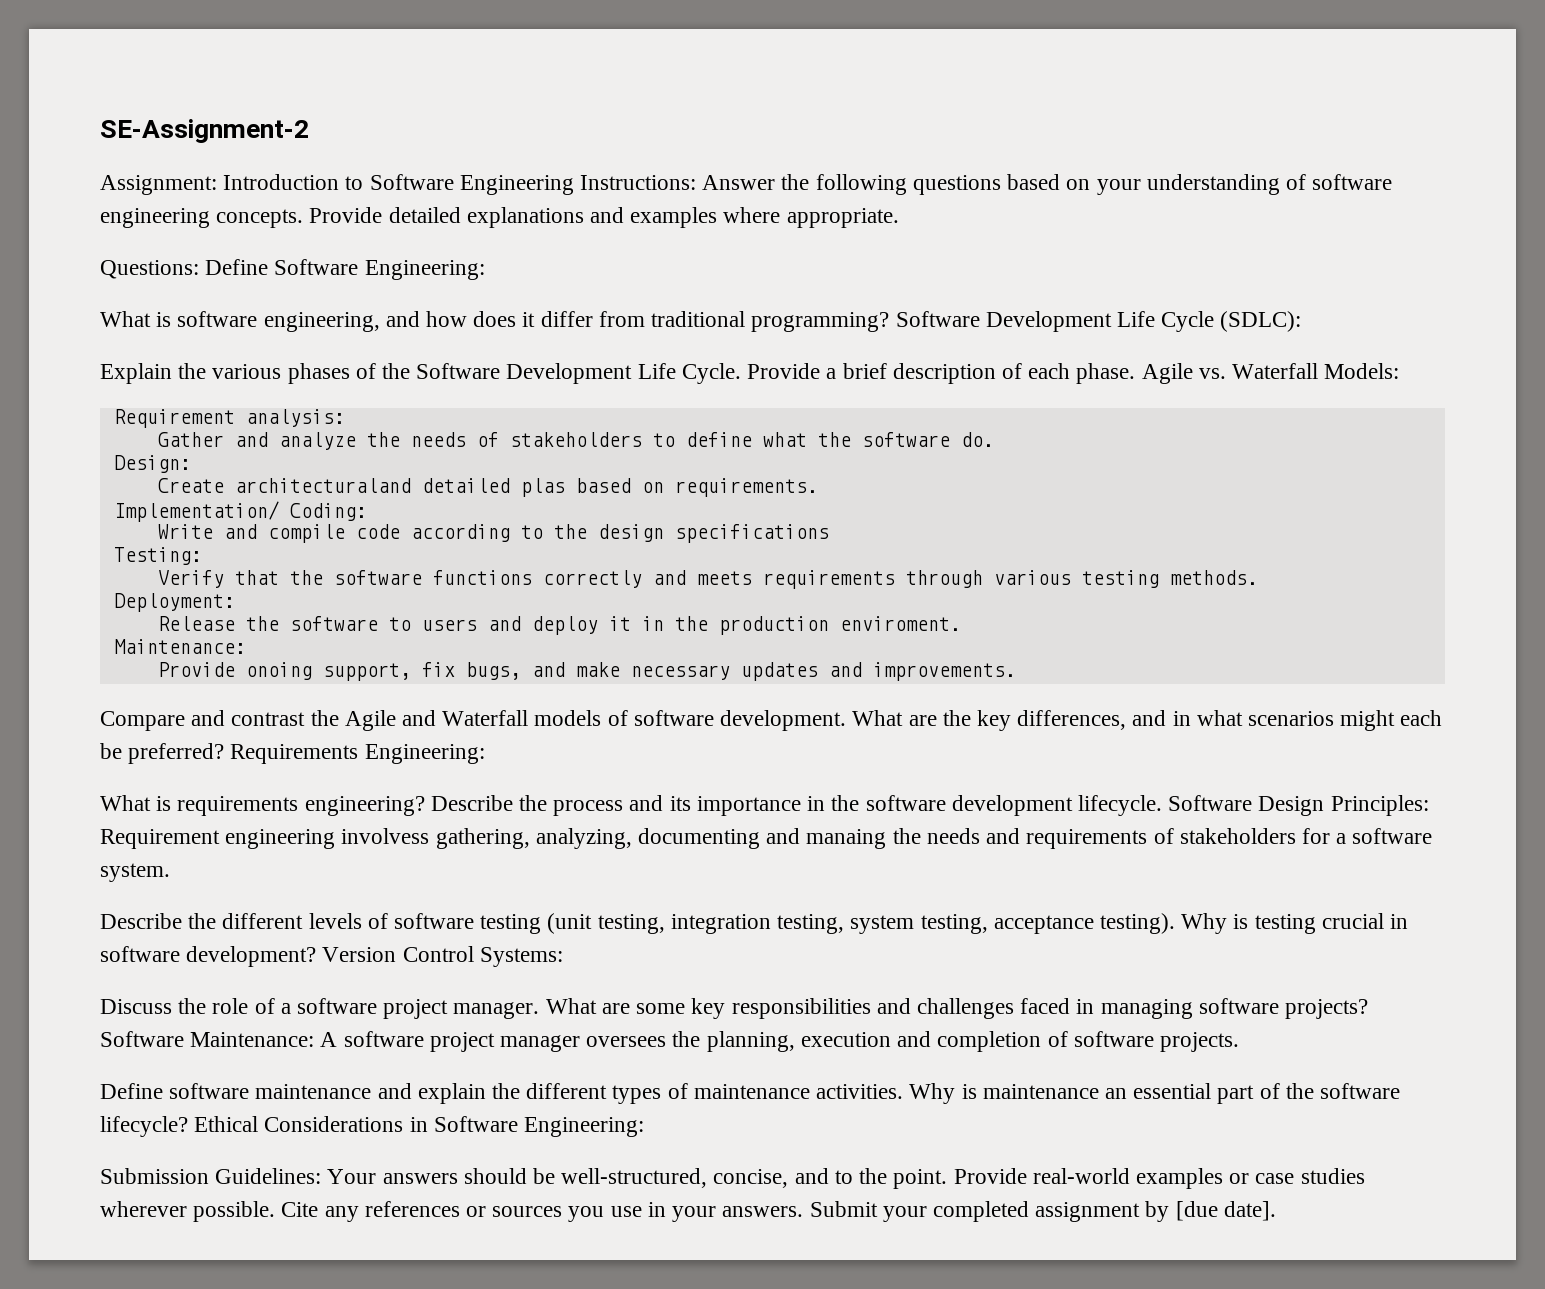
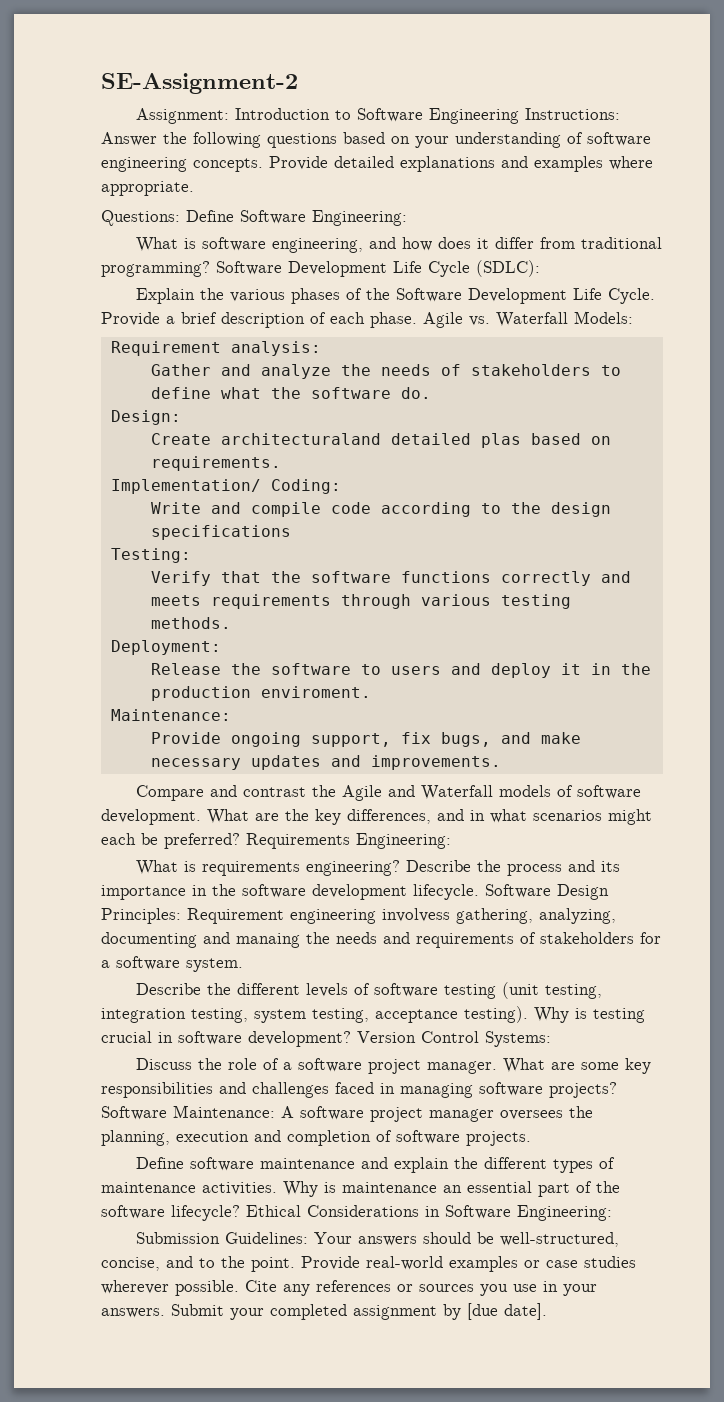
[245,662,312,680] onoing -> [230,732,301,747] ongoing

